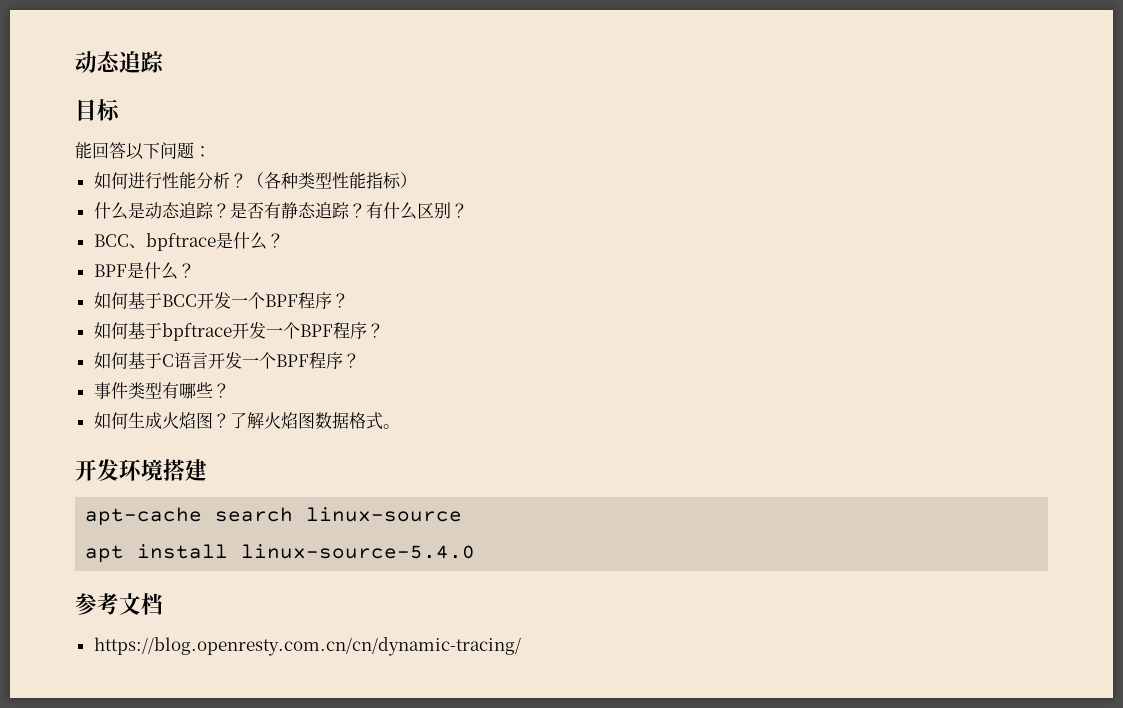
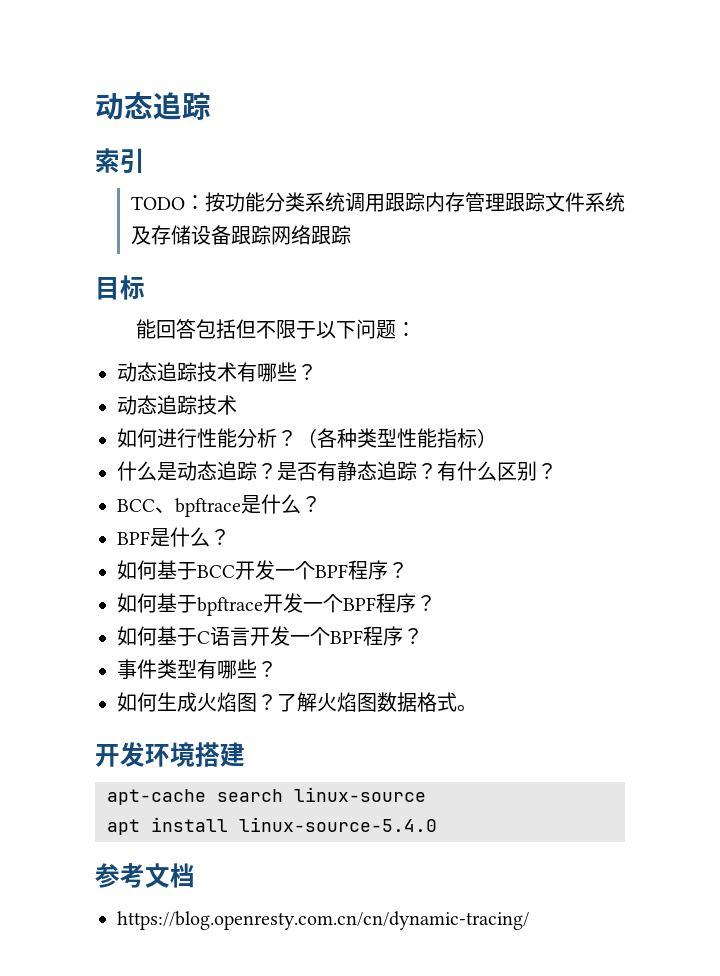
[75,51,164,73] 动态追踪 -> [95,92,211,120] [95,148,145,173] [130,192,625,212] [130,225,351,245] 动态追踪 // 索引 // TODO：按功能分类系统调用跟踪内存管理跟踪文件系统及存储设备跟踪网络跟踪
(126, 150) none -> [195,319,316,339] 包括但不限于
(211, 151) none -> [117,362,317,382] [117,395,237,415] // 动态追踪技术有哪些？ // 动态追踪技术

